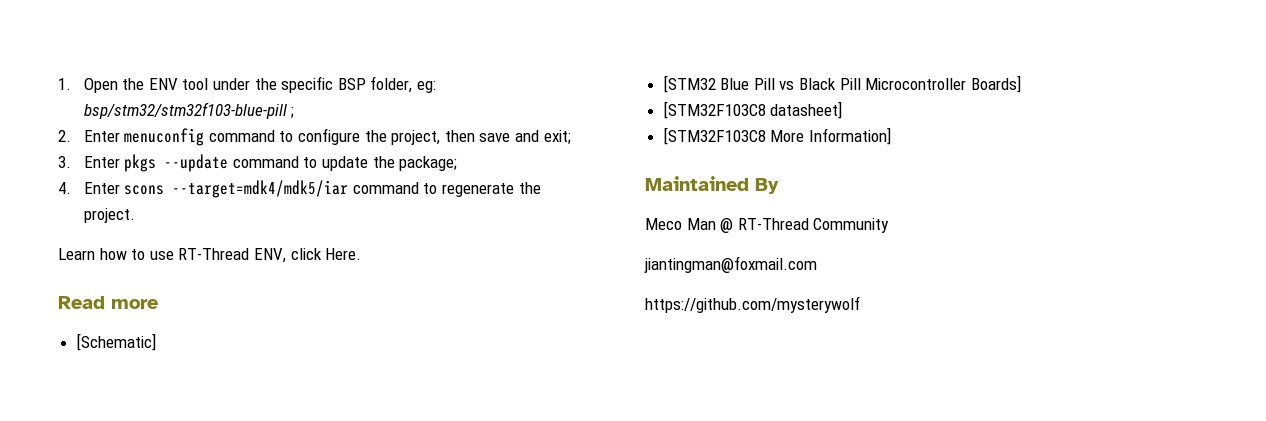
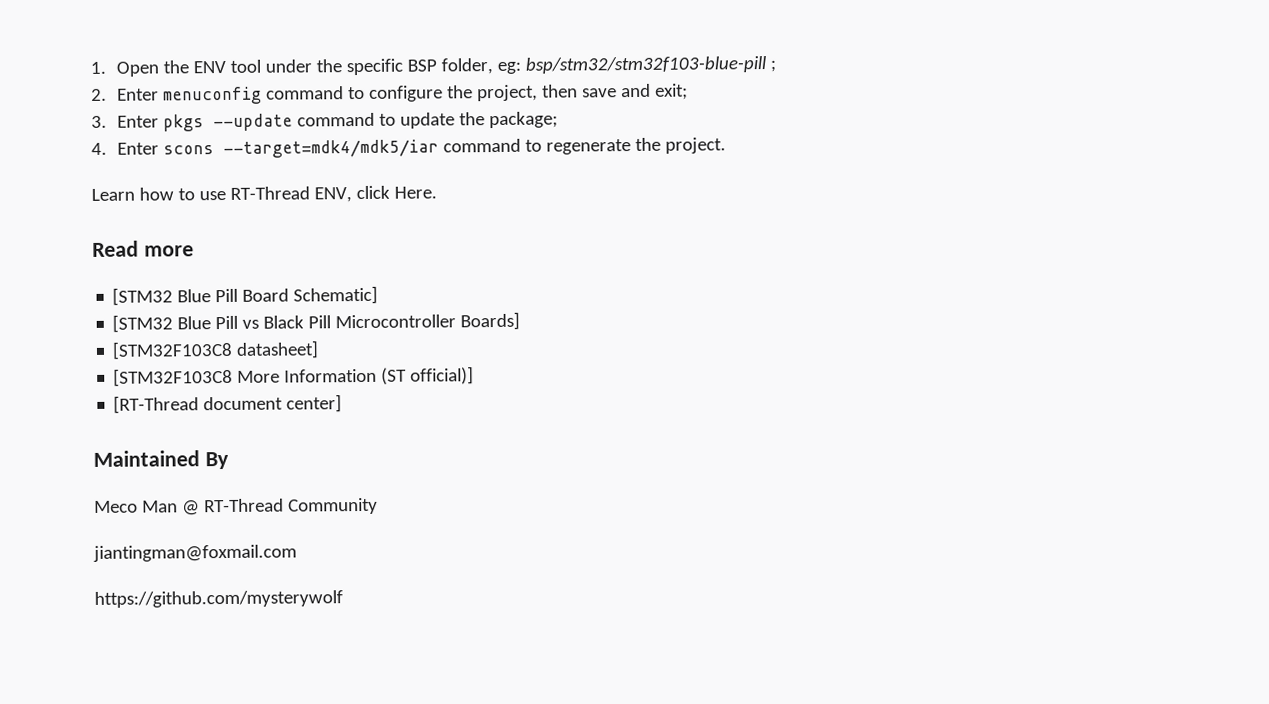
[76,333,156,351] [Schematic] -> [112,285,379,306] [STM32 Blue Pill Board Schematic]
[808,127,891,145] Information] -> [284,366,475,385] [113,394,343,414] Information (ST official)] // [RT-Thread document center]

